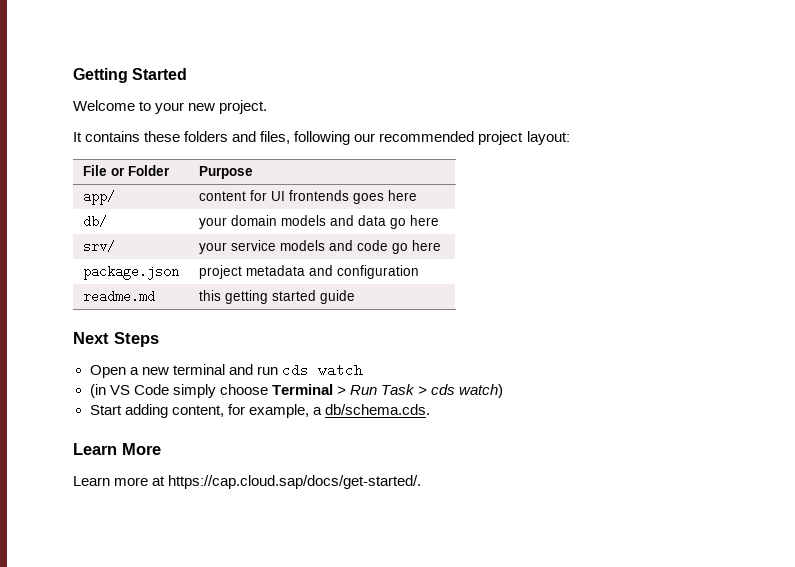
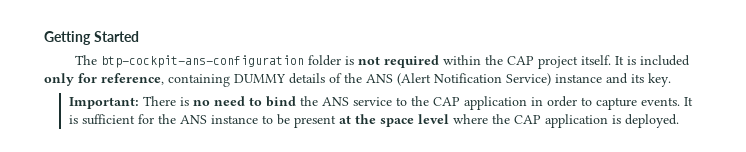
[73,100,268,114] [73,131,570,145] [82,165,170,176] [198,166,253,179] [82,190,115,205] [198,190,417,204] [82,215,107,228] [198,215,439,229] [82,240,115,253] [198,240,441,254] [82,265,179,280] [198,265,419,279] [82,290,155,303] [198,290,355,304] [73,332,159,347] [89,363,363,378] [89,384,504,398] [89,404,430,418] [73,443,161,455] [73,475,422,489] Welcome to your new project. // It contains these folders and files, following our recommended project layout: // File or Folder | Purpose // app/ | content for UI frontends goes here // db/ | your domain models and data go here // srv/ | your service models and code go here // package.json | project metadata and configuration // readme.md | this getting started guide // Next Steps // Open a new terminal and run cds watch // (in VS Code simply choose Terminal > Run Task > cds watch) // Start adding content, for example, a db/schema.cds. // Learn More // Learn more at https://cap.cloud.sap/docs/get-started/. -> [75,55,691,69] [44,73,671,87] [68,96,693,110] [68,114,679,128] The btp-cockpit-ans-configuration folder is not required within the CAP project itself. It is included only for reference, containing DUMMY details of the ANS (Alert Notification Service) instance and its key. // Important: There is no need to bind the ANS service to the CAP application in order to capture events. It is sufficient for the ANS instance to be present at the space level where the CAP application is deployed.

